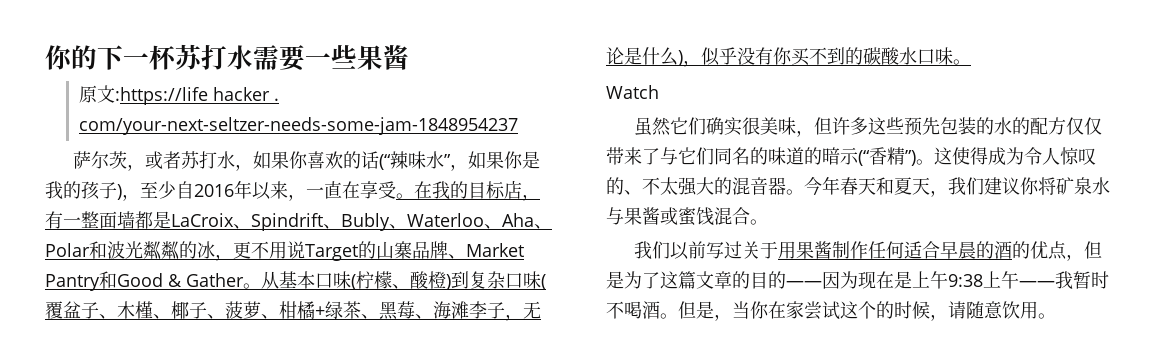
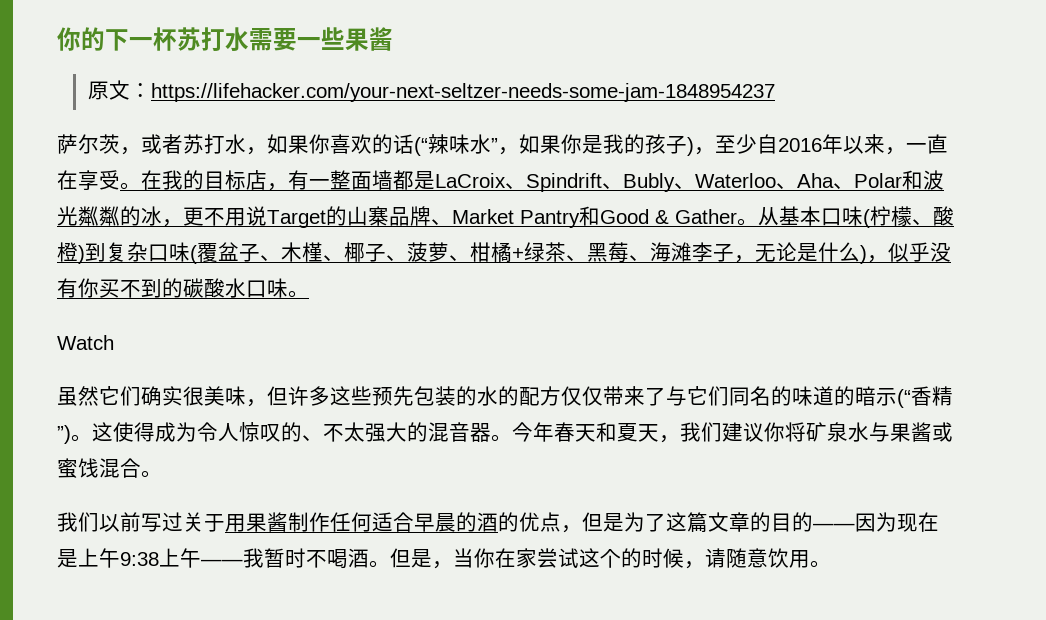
[114,87,279,105] [78,117,518,135] :https://life hacker . com/your-next-seltzer-needs-some-jam-1848954237 -> [129,83,775,102] ：https://lifehacker.com/your-next-seltzer-needs-some-jam-1848954237

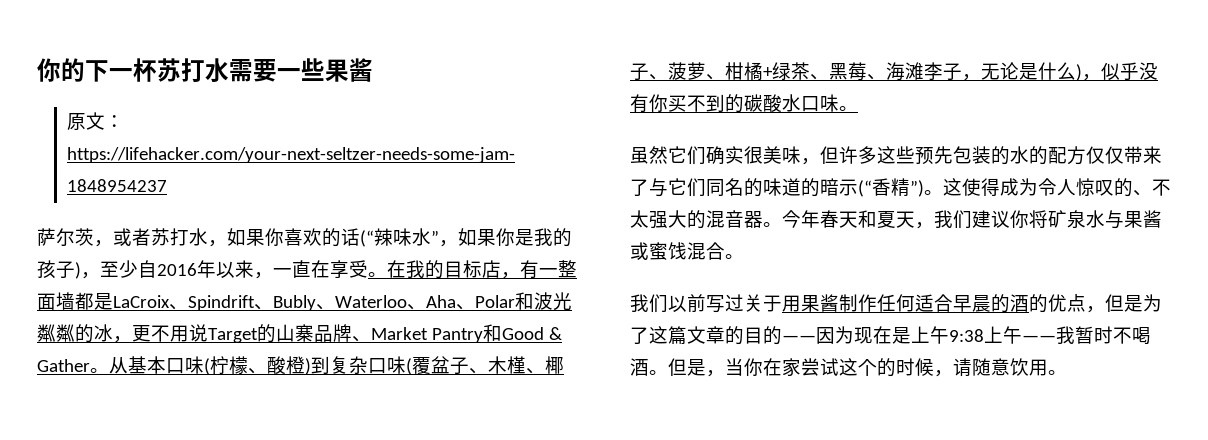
[57,335,114,350] // Watch -> (858, 108) none

